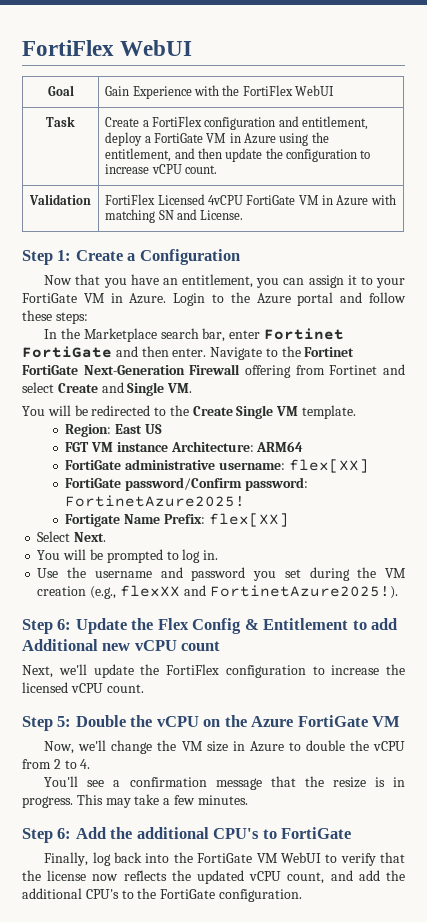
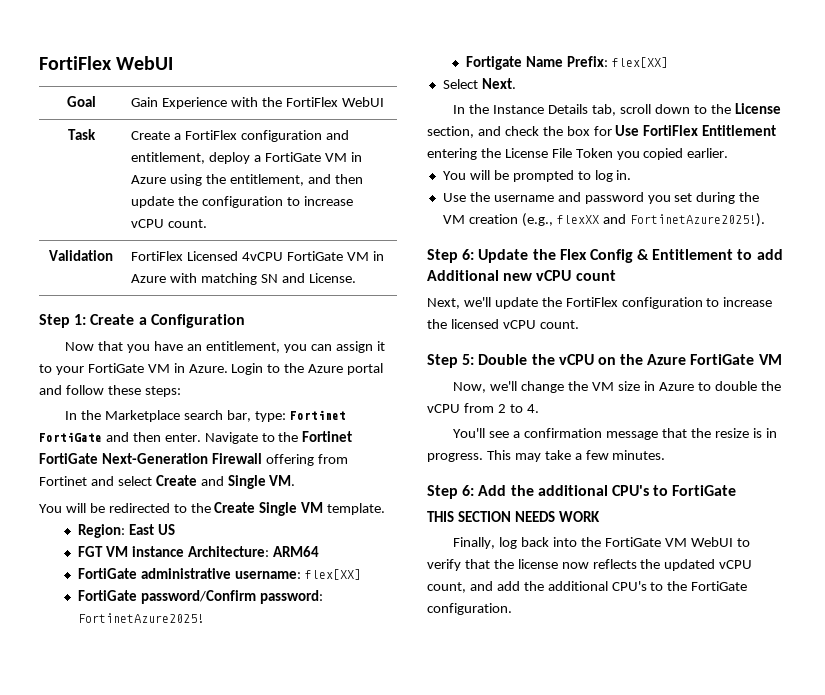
[229,330,261,339] enter -> [255,411,287,422] type:
(107, 537) none -> [453,103,781,116] [427,125,777,138] [427,148,729,160] // In the Instance Details tab, scroll down to the License section, and check the box for Use FortiFlex Entitlement entering the License File Token you copied earlier.
(352, 833) none -> [427,511,600,522] // THIS SECTION NEEDS WORK

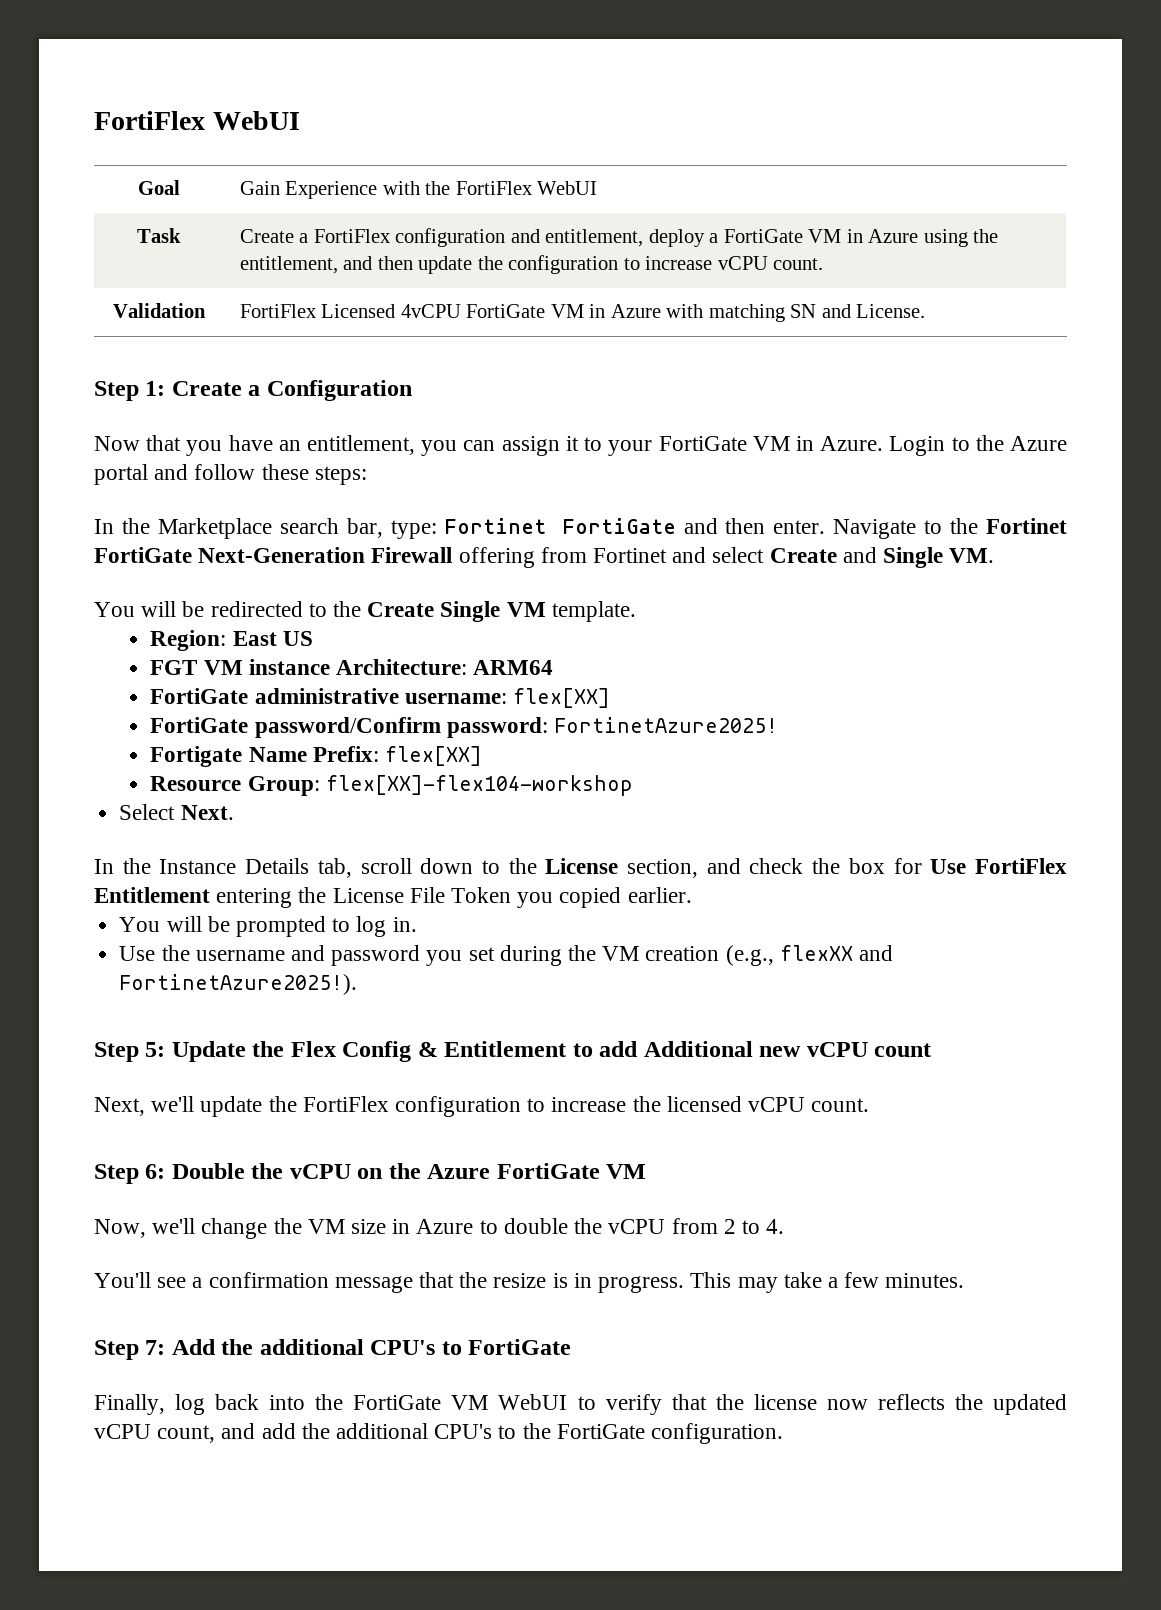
(668, 62) none -> [150,775,633,796] // Resource Group: flex[XX]-flex104-workshop
[462,249,475,260] 6: -> [145,1042,166,1057] 5:
[462,354,475,365] 5: -> [145,1164,166,1179] 6:
[462,485,475,496] 6: -> [145,1340,166,1355] 7:
[427,511,600,522] // THIS SECTION NEEDS WORK -> (572, 1347) none

